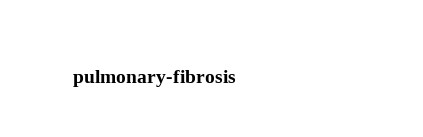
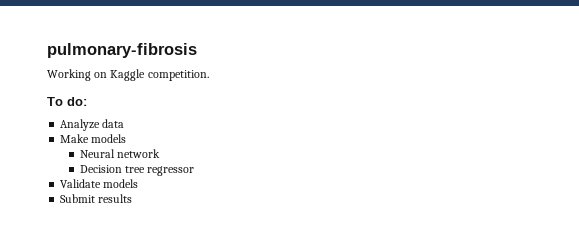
(236, 78) none -> [47,69,209,81] [47,97,87,106] [60,119,125,131] [60,134,127,143] [79,149,160,158] [79,165,195,176] [60,179,139,188] [60,194,133,203] // Working on Kaggle competition. // To do: // Analyze data // Make models // Neural network // Decision tree regressor // Validate models // Submit results

